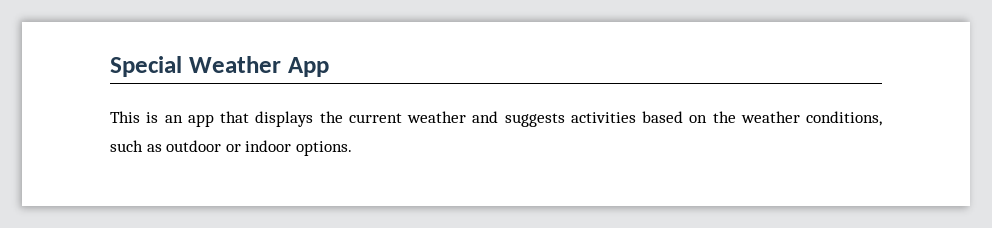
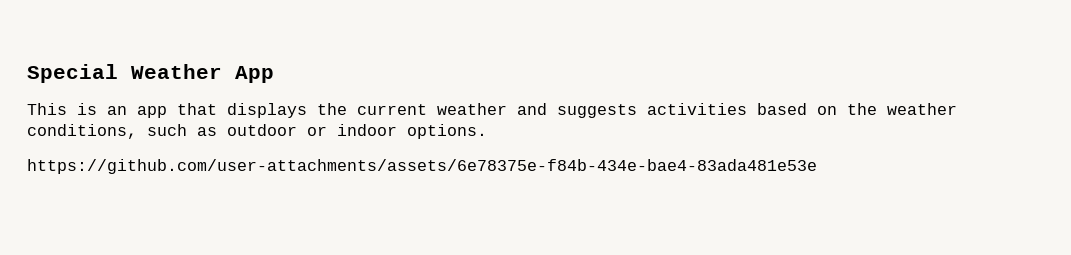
(352, 148) none -> [27,159,817,174] // https://github.com/user-attachments/assets/6e78375e-f84b-434e-bae4-83ada481e53e

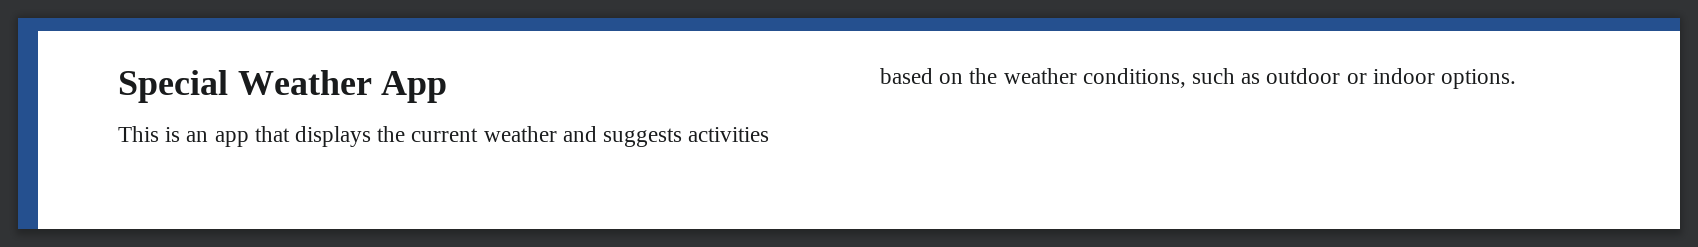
[27,159,817,174] // https://github.com/user-attachments/assets/6e78375e-f84b-434e-bae4-83ada481e53e -> (1517, 79) none

